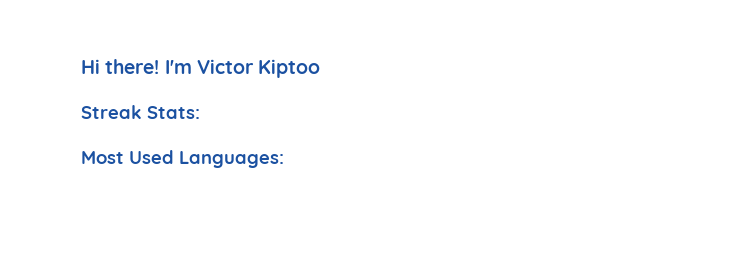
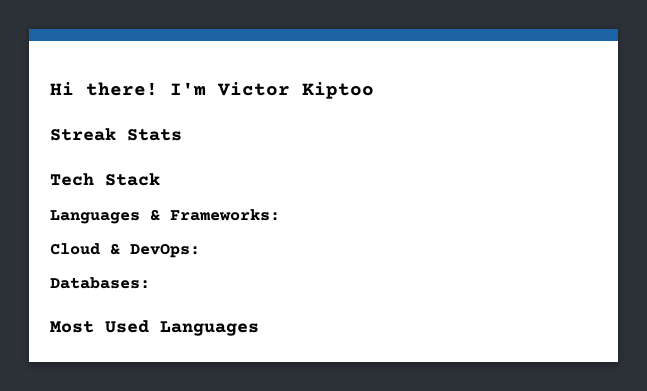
[147,106,200,119] Stats: -> [127,129,182,141] [50,173,160,186] [50,209,280,224] [50,243,200,258] [50,277,150,289] Stats // Tech Stack // Languages & Frameworks: // Cloud & DevOps: // Databases:
[179,151,284,168] Languages: -> [160,321,259,336] Languages

